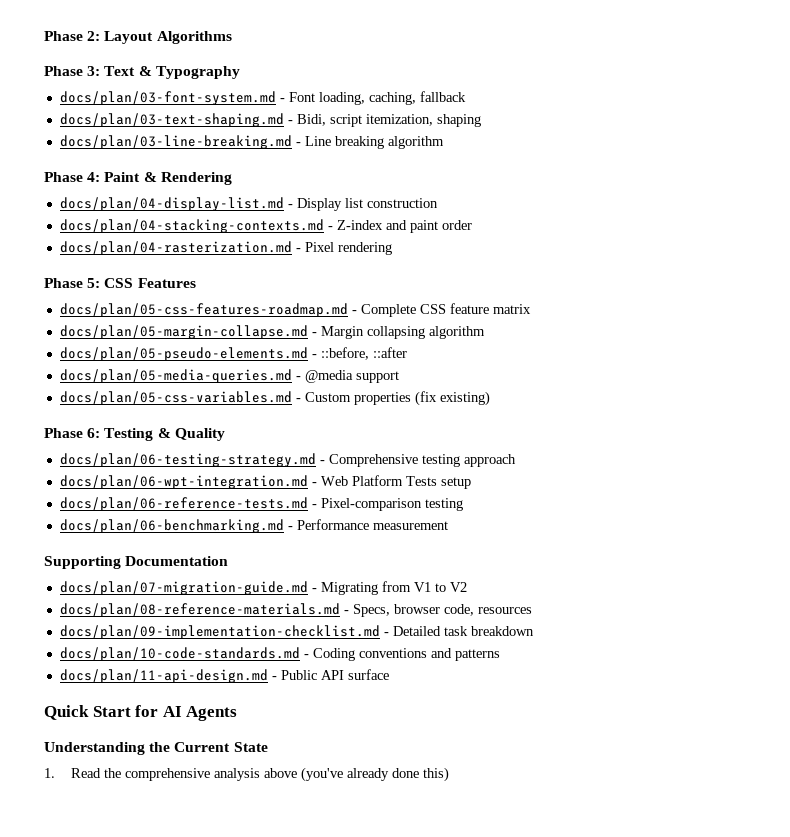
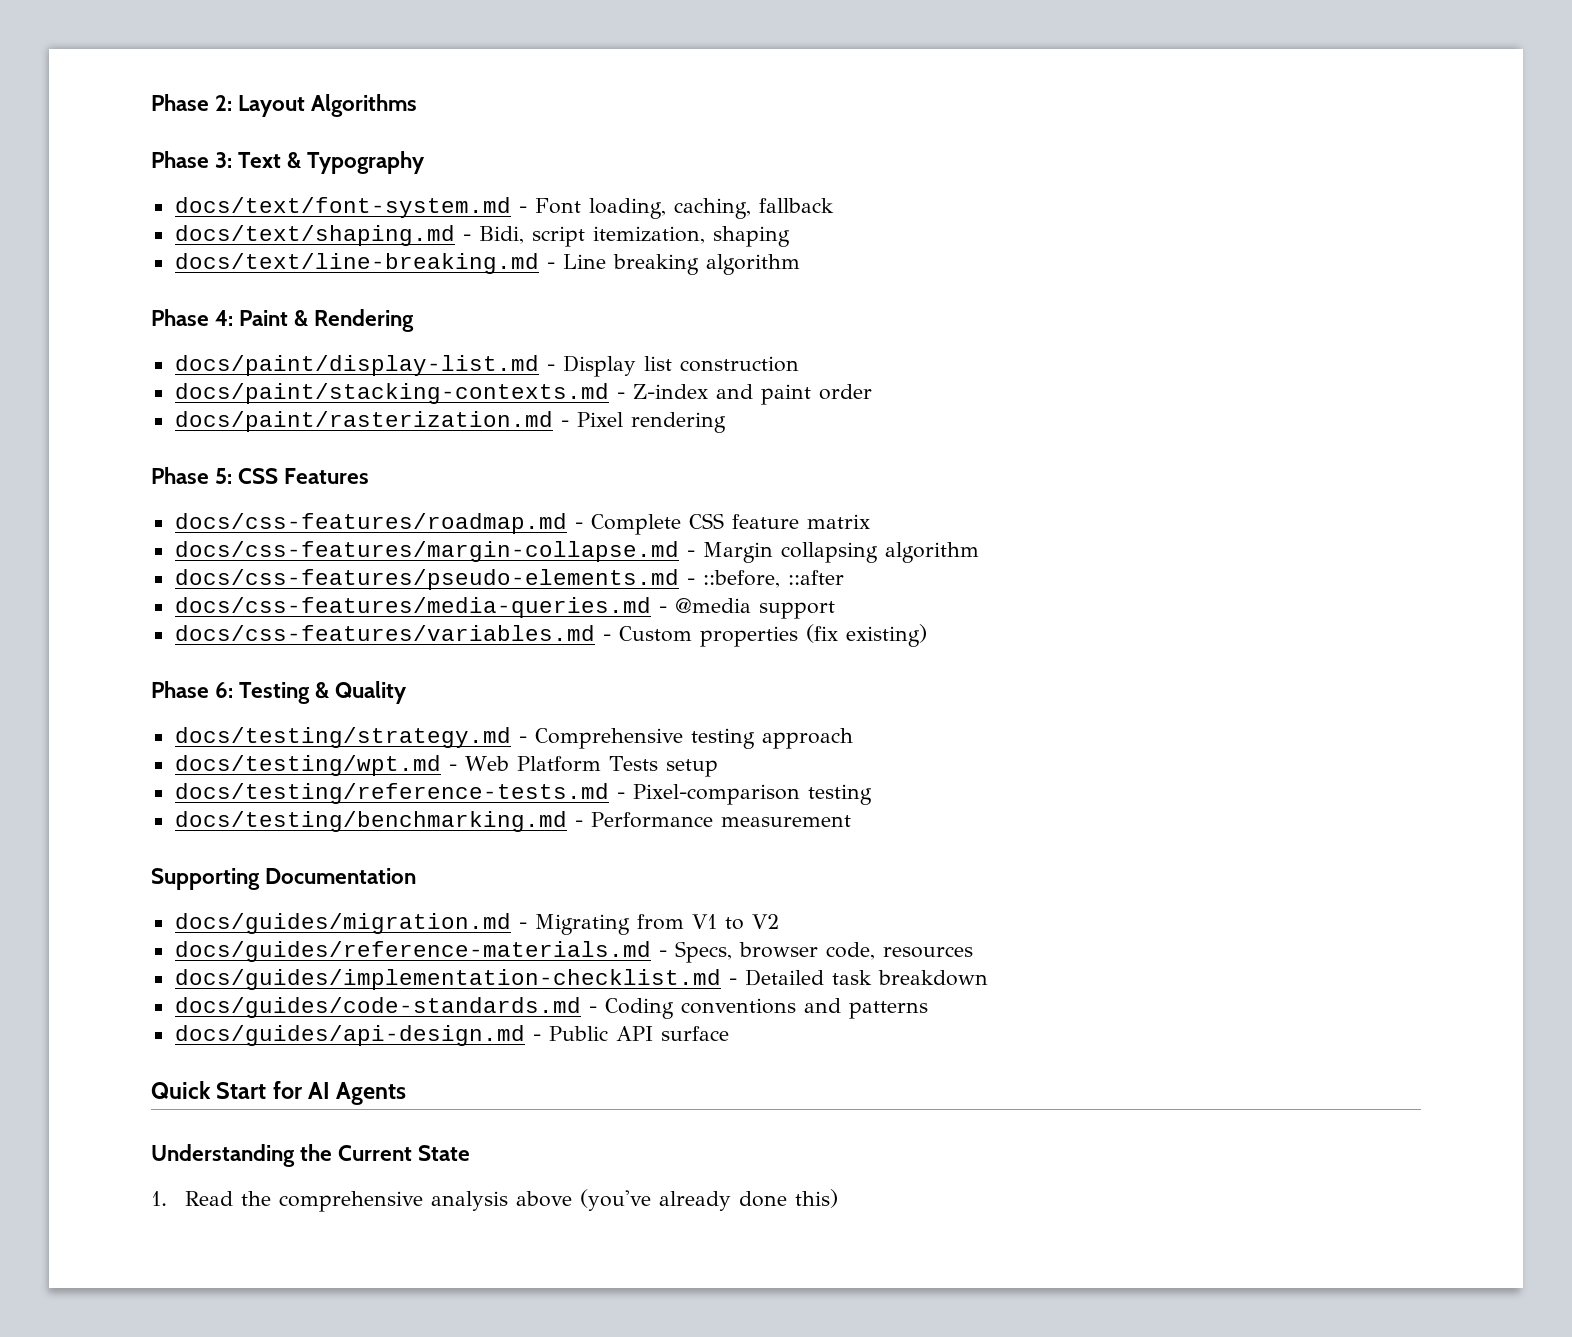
[59,91,276,105] docs/plan/03-font-system.md -> [174,197,511,218] docs/text/font-system.md
[59,113,284,127] docs/plan/03-text-shaping.md -> [174,225,455,246] docs/text/shaping.md
[59,135,292,149] docs/plan/03-line-breaking.md -> [174,253,539,274] docs/text/line-breaking.md
[59,197,284,211] docs/plan/04-display-list.md -> [174,355,539,376] docs/paint/display-list.md
[59,219,324,233] docs/plan/04-stacking-contexts.md -> [174,383,609,404] docs/paint/stacking-contexts.md
[59,241,292,255] docs/plan/04-rasterization.md -> [174,411,553,432] docs/paint/rasterization.md
[59,303,348,317] docs/plan/05-css-features-roadmap.md -> [174,513,567,534] docs/css-features/roadmap.md
[59,325,308,339] docs/plan/05-margin-collapse.md -> [174,541,679,562] docs/css-features/margin-collapse.md
[59,347,308,361] docs/plan/05-pseudo-elements.md -> [174,569,679,590] docs/css-features/pseudo-elements.md
[59,369,292,383] docs/plan/05-media-queries.md -> [174,597,651,618] docs/css-features/media-queries.md
[59,391,292,405] docs/plan/05-css-variables.md -> [174,625,595,641] docs/css-features/variables.md
[59,453,316,467] docs/plan/06-testing-strategy.md -> [174,727,511,748] docs/testing/strategy.md
[59,475,308,489] docs/plan/06-wpt-integration.md -> [174,755,441,776] docs/testing/wpt.md
[59,497,308,511] docs/plan/06-reference-tests.md -> [174,783,609,804] docs/testing/reference-tests.md
[59,519,284,533] docs/plan/06-benchmarking.md -> [174,811,567,832] docs/testing/benchmarking.md
[59,581,308,595] docs/plan/07-migration-guide.md -> [174,913,511,934] docs/guides/migration.md
[59,603,340,617] docs/plan/08-reference-materials.md -> [174,941,651,962] docs/guides/reference-materials.md
[59,625,380,639] docs/plan/09-implementation-checklist.md -> [174,969,721,990] docs/guides/implementation-checklist.md
[59,647,300,661] docs/plan/10-code-standards.md -> [174,997,581,1018] docs/guides/code-standards.md
[59,669,268,683] docs/plan/11-api-design.md -> [174,1025,525,1046] docs/guides/api-design.md

